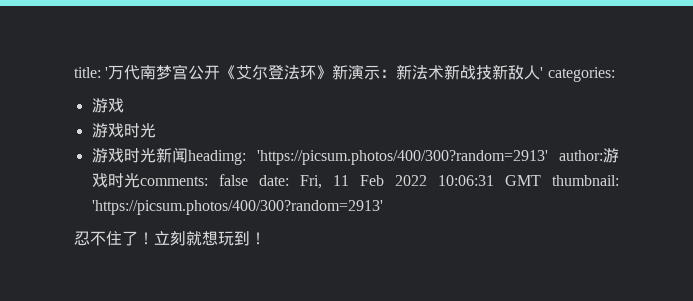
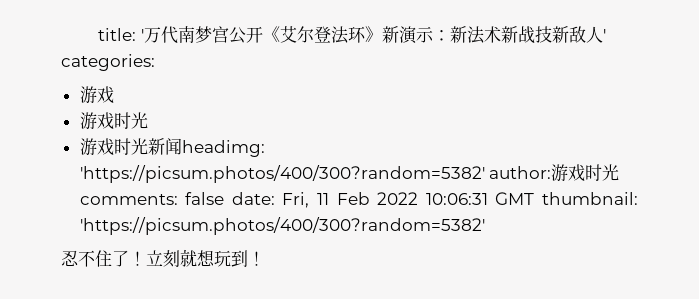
[256,150,548,165] 'https://picsum.photos/400/300?random=2913' -> [79,165,485,183] 'https://picsum.photos/400/300?random=5382'
[91,200,383,215] 'https://picsum.photos/400/300?random=2913' -> [79,217,485,235] 'https://picsum.photos/400/300?random=5382'

